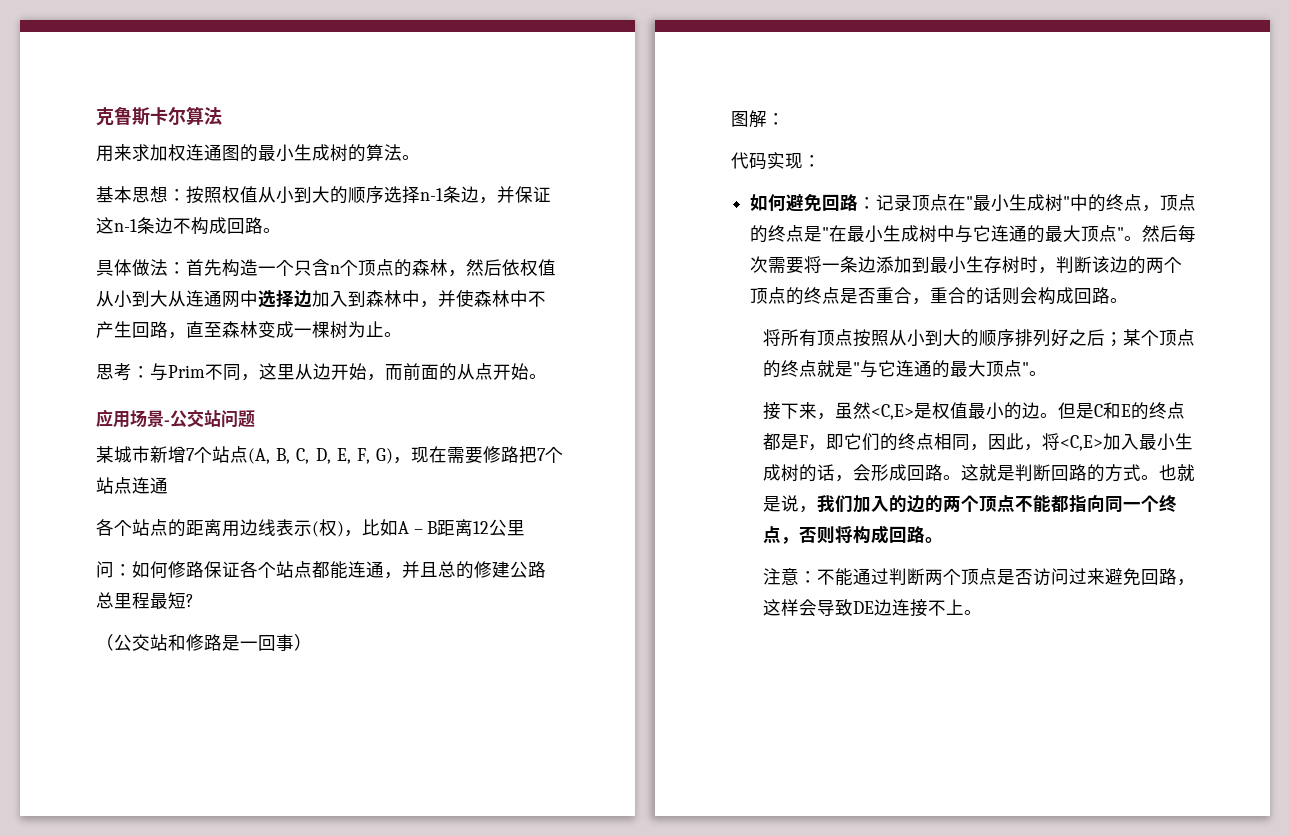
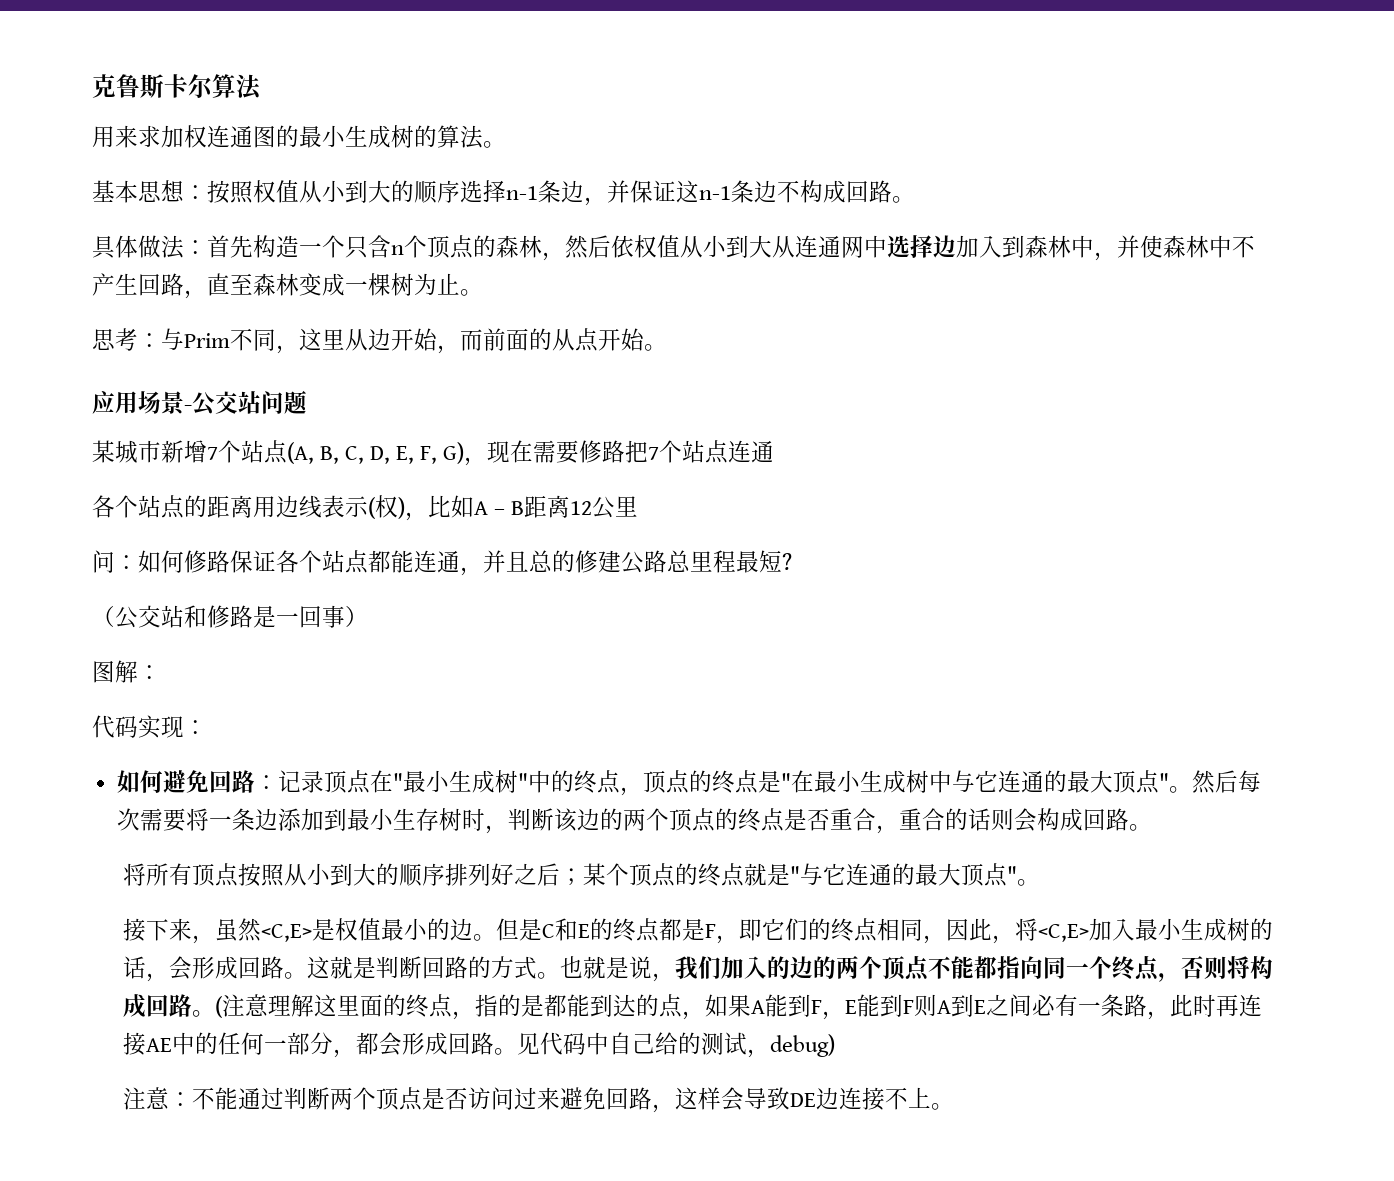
(944, 540) none -> [215,994,1263,1020] [123,1032,836,1058] (注意理解这里面的终点，指的是都能到达的点，如果A能到F，E能到F则A到E之间必有一条路，此时再连接AE中的任何一部分，都会形成回路。见代码中自己给的测试，debug)

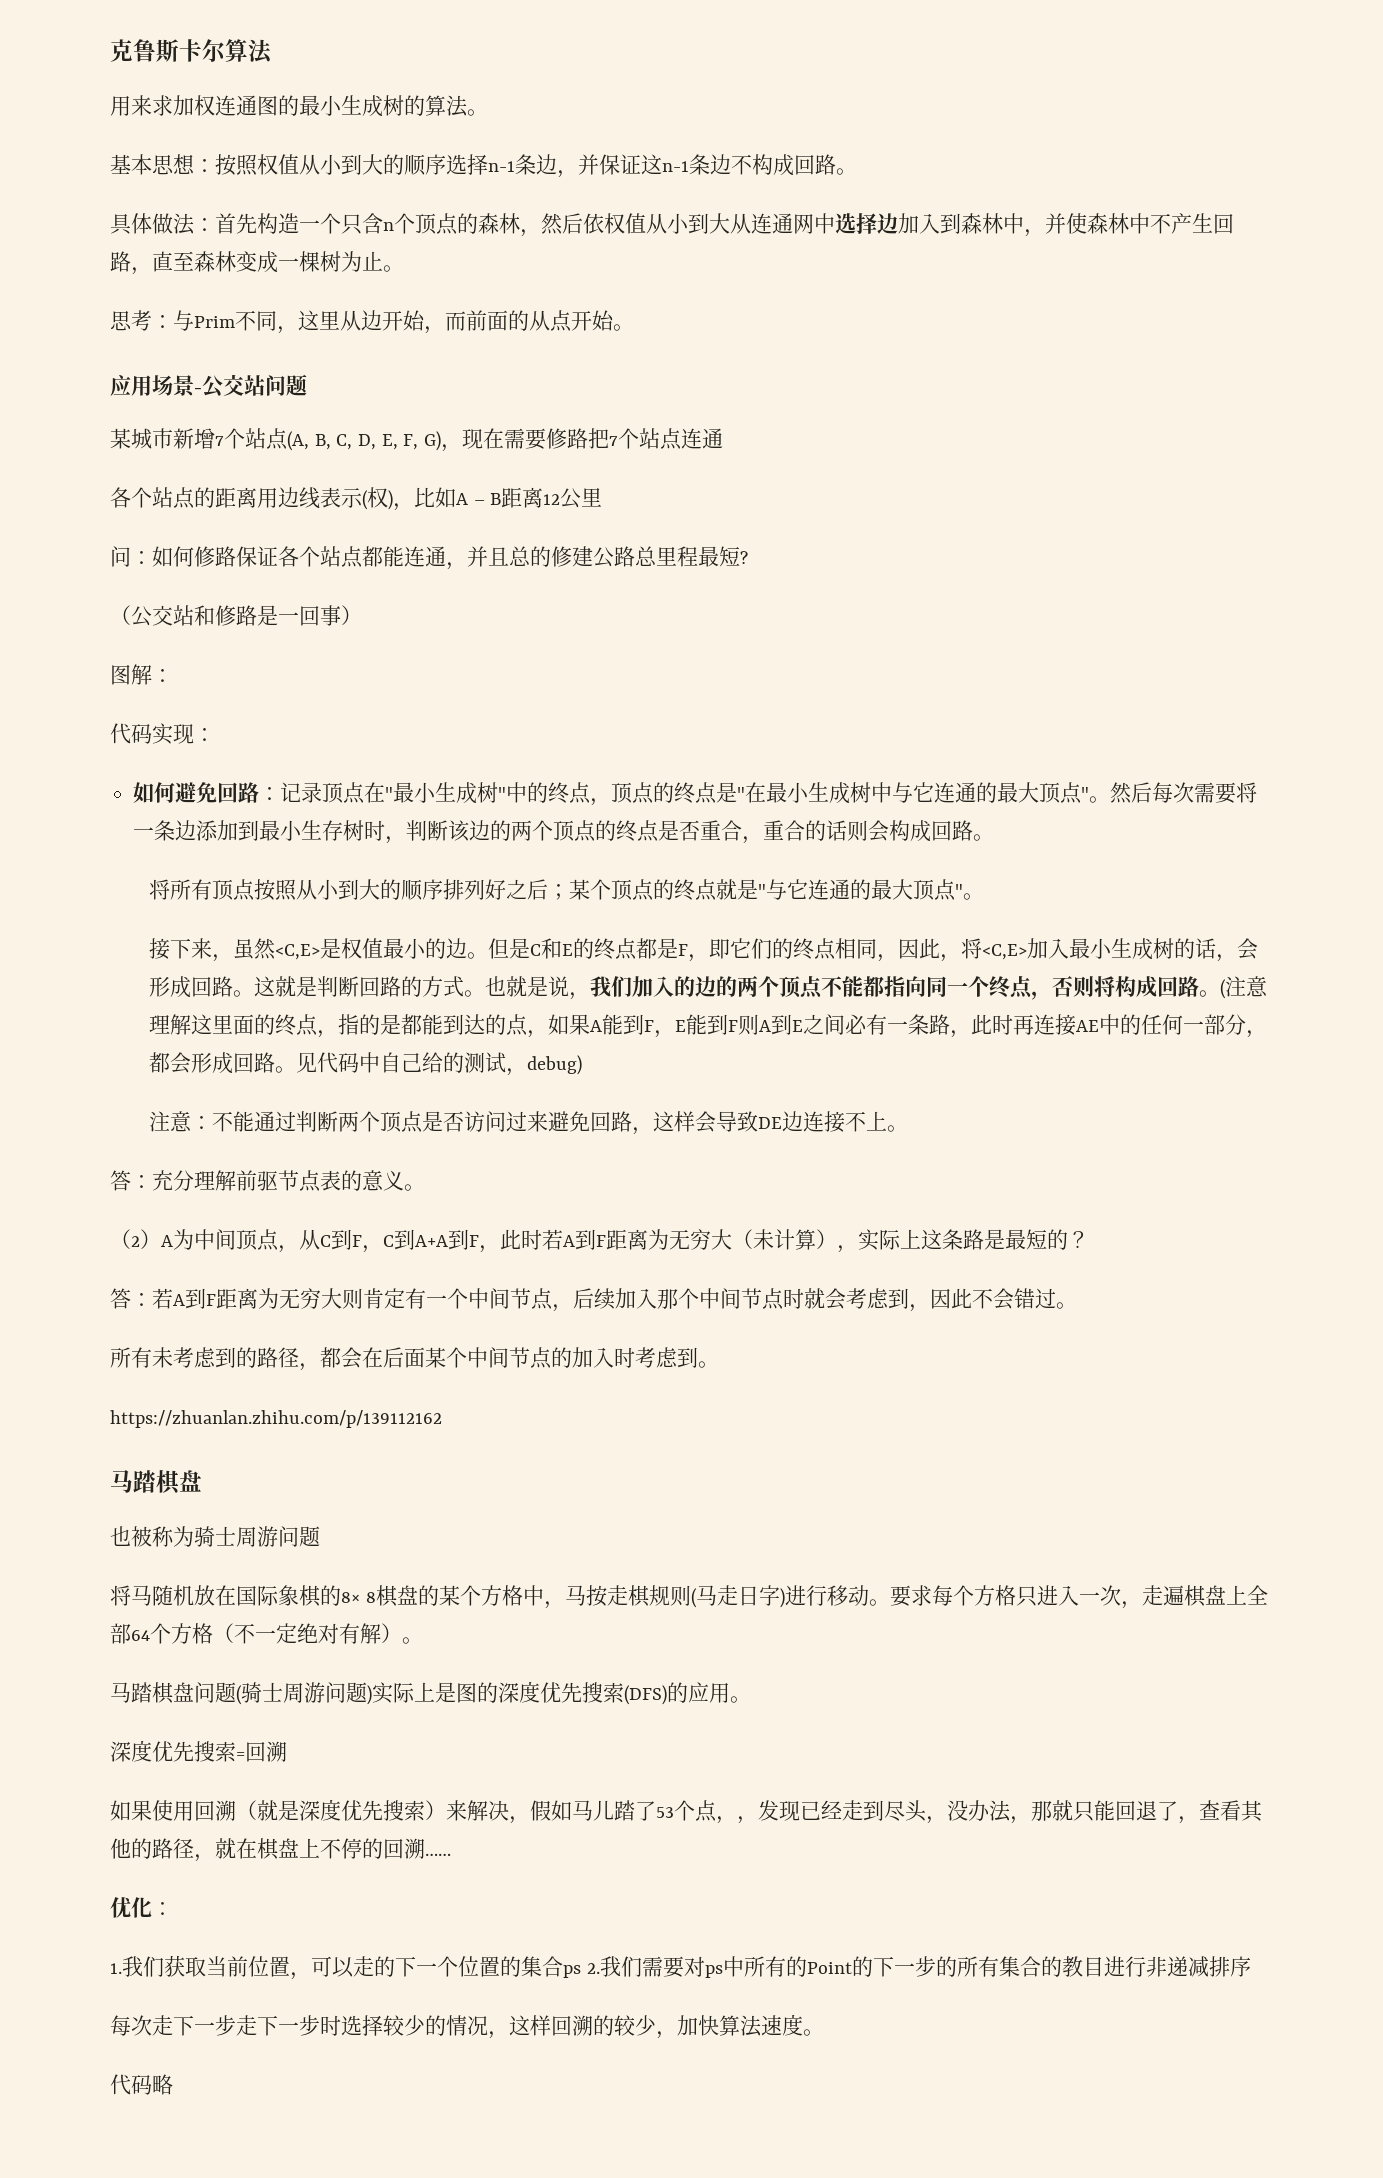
(955, 1106) none -> [110,1170,425,1192] [110,1229,1089,1253] [110,1288,1077,1312] [110,1347,719,1371] [110,1410,442,1428] [110,1470,202,1495] [110,1526,320,1547] [110,1585,1268,1609] [110,1623,423,1644] [110,1681,751,1705] [110,1740,287,1762] [110,1799,1263,1824] [110,1838,451,1862] [110,1897,173,1918] [110,1955,1251,1980] [110,2014,824,2039] [110,2074,173,2095] // 答：充分理解前驱节点表的意义。 // （2）A为中间顶点，从C到F，C到A+A到F，此时若A到F距离为无穷大（未计算），实际上这条路是最短的？ // 答：若A到F距离为无穷大则肯定有一个中间节点，后续加入那个中间节点时就会考虑到，因此不会错过。 // 所有未考虑到的路径，都会在后面某个中间节点的加入时考虑到。 // https://zhuanlan.zhihu.com/p/139112162 // 马踏棋盘 // 也被称为骑士周游问题 // 将马随机放在国际象棋的8× 8棋盘的某个方格中，马按走棋规则(马走日字)进行移动。要求每个方格只进入一次，走遍棋盘上全部64个方格（不一定绝对有解）。 // 马踏棋盘问题(骑士周游问题)实际上是图的深度优先搜索(DFS)的应用。 // 深度优先搜索=回溯 // 如果使用回溯（就是深度优先搜索）来解决，假如马儿踏了53个点，，发现已经走到尽头，没办法，那就只能回退了，查看其他的路径，就在棋盘上不停的回溯…… // 优化： // 1.我们获取当前位置，可以走的下一个位置的集合ps 2.我们需要对ps中所有的Point的下一步的所有集合的教目进行非递减排序 // 每次走下一步走下一步时选择较少的情况，这样回溯的较少，加快算法速度。 // 代码略

